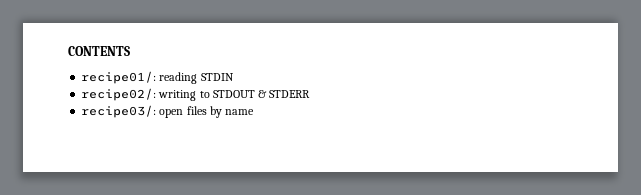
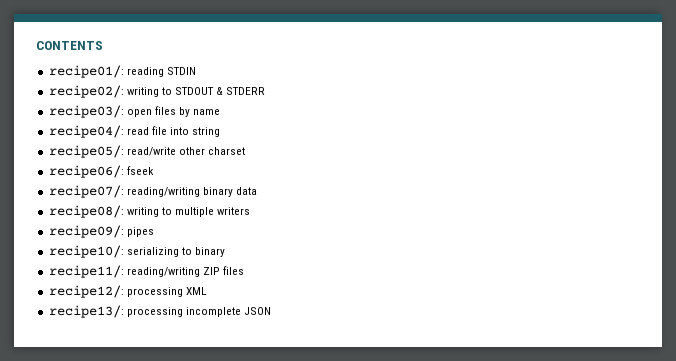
(255, 112) none -> [48,125,221,138] [48,145,245,158] [48,165,154,178] [48,185,257,198] [48,205,251,218] [48,225,154,238] [48,245,225,258] [48,265,244,278] [48,285,207,298] [48,305,271,318] // recipe04/: read file into string // recipe05/: read/write other charset // recipe06/: fseek // recipe07/: reading/writing binary data // recipe08/: writing to multiple writers // recipe09/: pipes // recipe10/: serializing to binary // recipe11/: reading/writing ZIP files // recipe12/: processing XML // recipe13/: processing incomplete JSON

